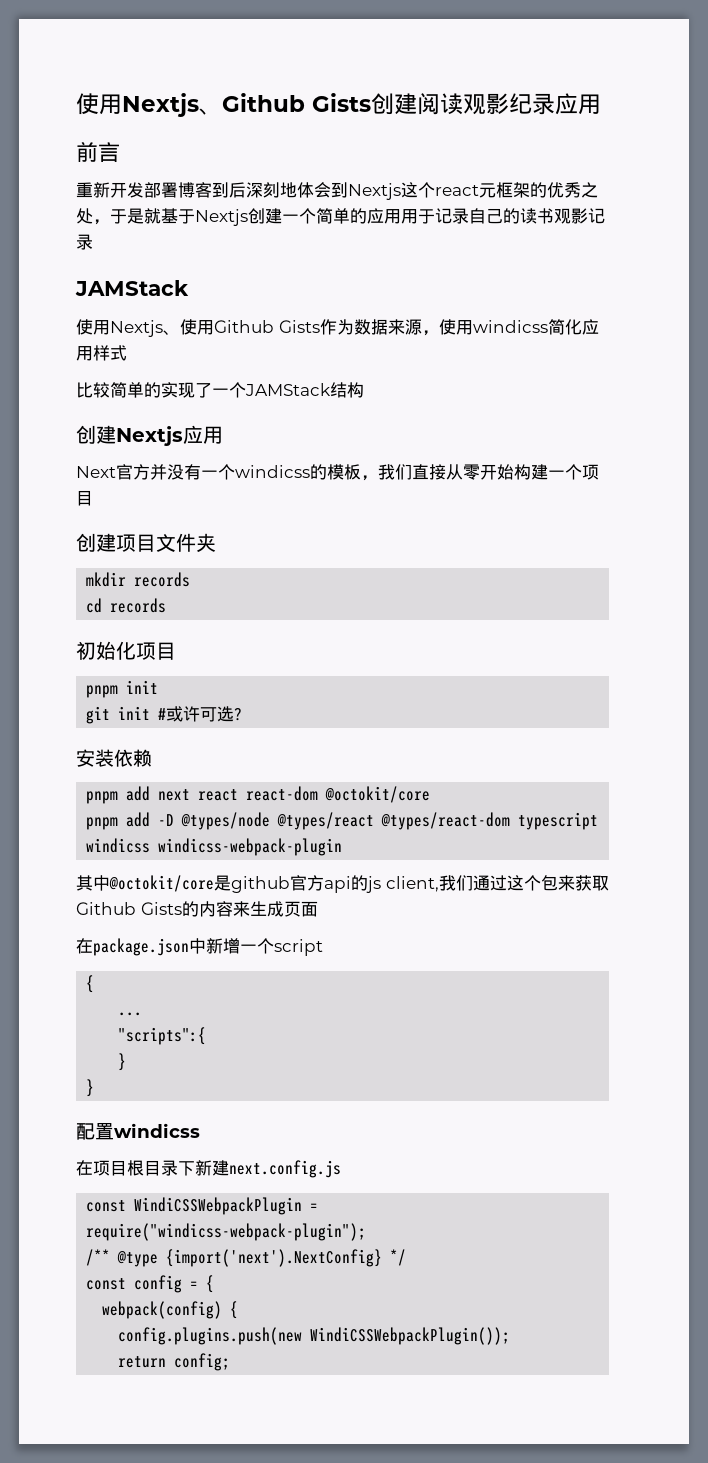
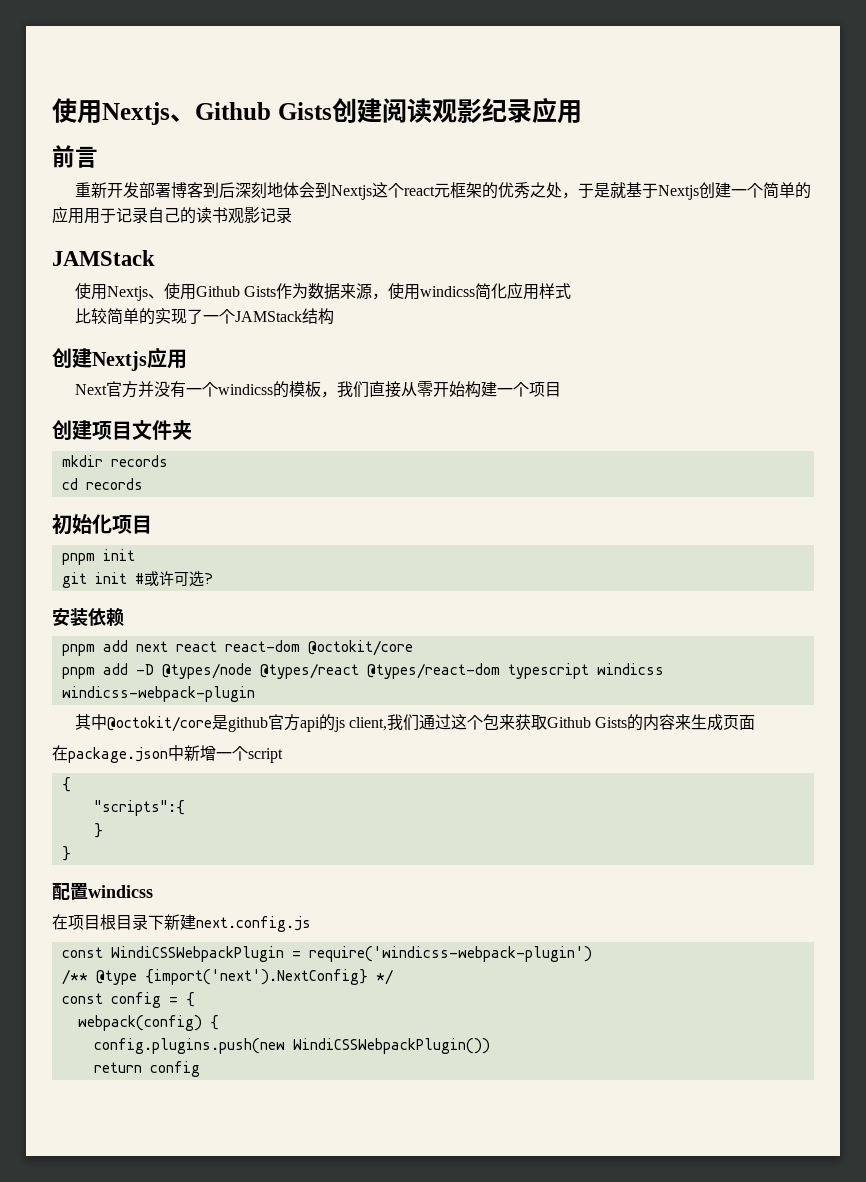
[118,1012,143,1016] // ... -> (71, 784) none
[86,1223,367,1241] require("windicss-webpack-plugin"); -> [308,946,592,962] require('windicss-webpack-plugin')
[310,1327,511,1345] WindiCSSWebpackPlugin()); -> [292,1038,490,1054] WindiCSSWebpackPlugin())
[174,1353,231,1371] config; -> [149,1061,200,1077] config

